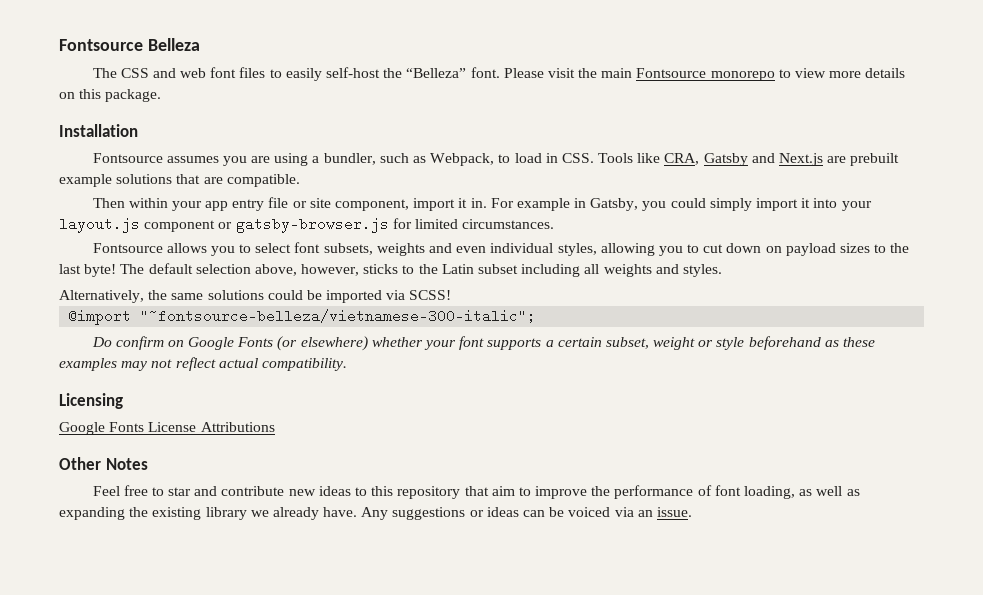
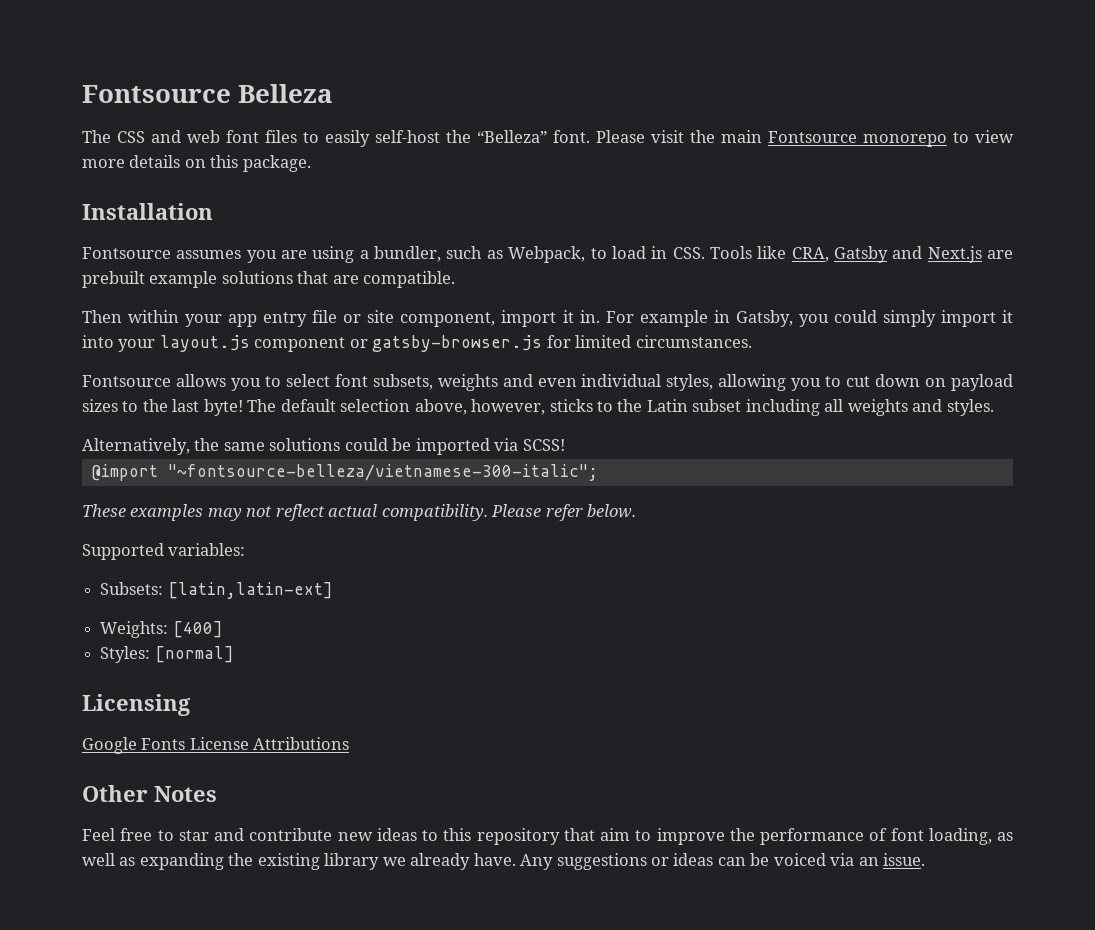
[91,336,876,351] Do confirm on Google Fonts (or elsewhere) whether your font supports a certain subset, weight or style beforehand as these -> [82,504,126,517] These
(347, 364) none -> [491,504,637,521] [82,543,246,560] [100,582,333,599] [100,621,223,638] [100,646,234,663] Please refer below. // Supported variables: // Subsets: [latin,latin-ext] // Weights: [400] // Styles: [normal]

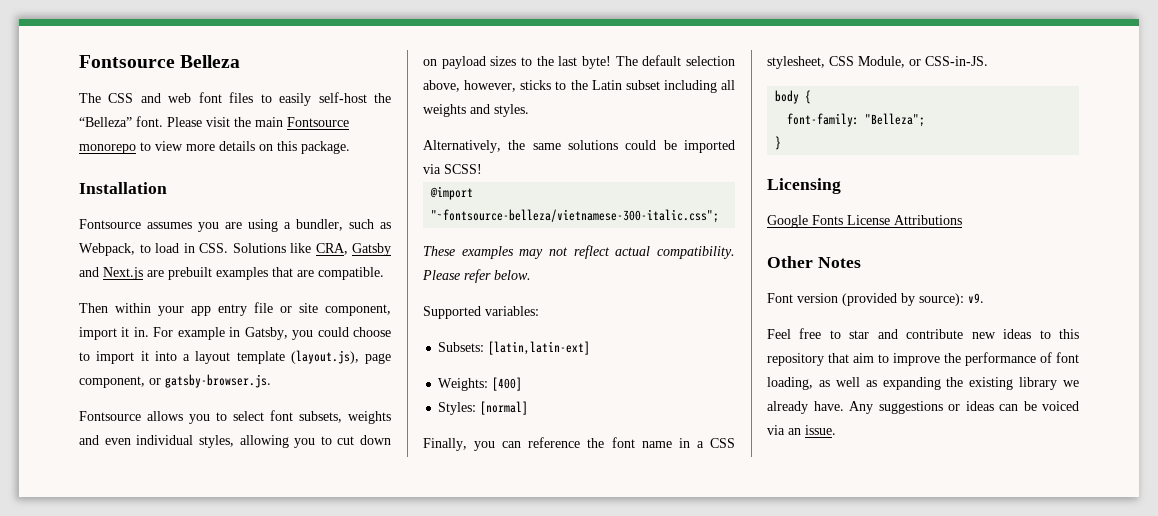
[709,246,752,259] Tools -> [232,243,286,253] Solutions
[149,271,293,288] example solutions -> [216,267,268,280] examples
[882,310,936,327] simply -> [353,327,392,337] [79,352,90,361] choose to
[118,335,752,352] your layout.js component or gatsby-browser.js for limited circumstances. -> [183,350,391,364] [79,374,271,388] a layout template (layout.js), page component, or gatsby-browser.js.
[167,464,598,481] "~fontsource-belleza/vietnamese-300-italic"; -> [431,209,720,223] "~fontsource-belleza/vietnamese-300-italic.css";
(234, 654) none -> [423,437,735,451] [767,56,988,69] [775,90,812,104] [787,113,926,127] [775,136,782,150] // Finally, you can reference the font name in a CSS stylesheet, CSS Module, or CSS-in-JS. // body { // font-family: "Belleza"; // }
(217, 794) none -> [767,293,984,306] // Font version (provided by source): v9.

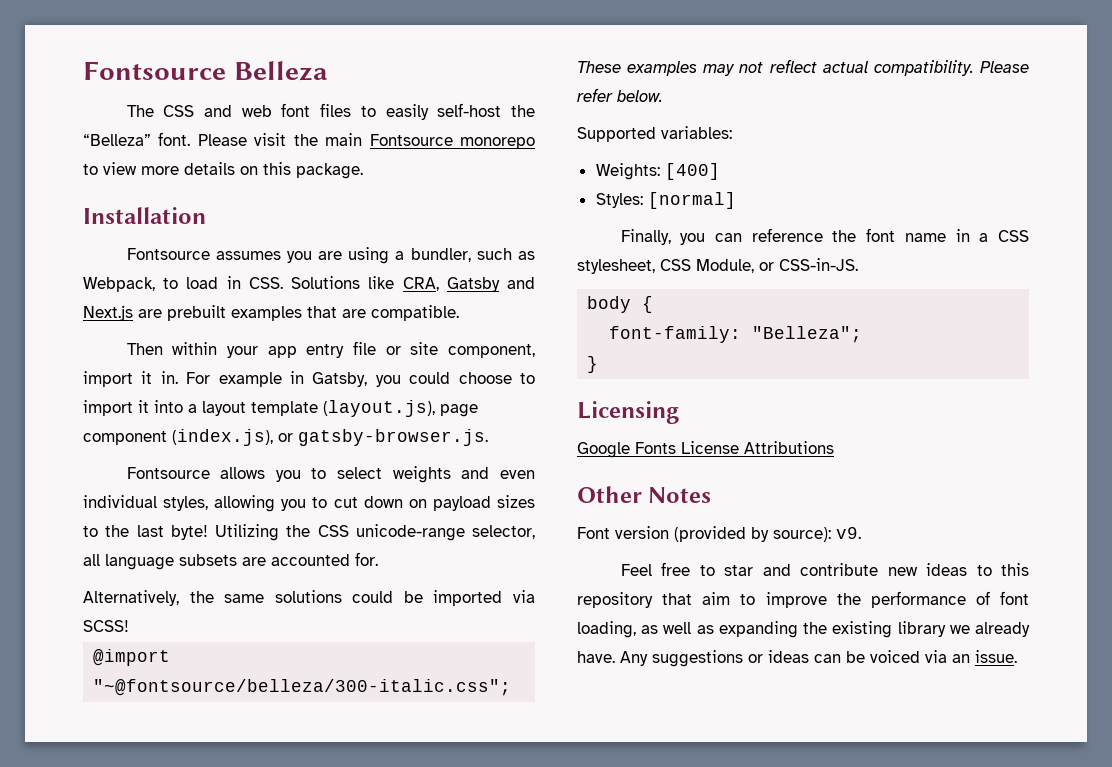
[79,376,145,388] component, -> [83,429,273,446] component (index.js),
[270,410,342,423] font subsets, -> (383, 473) none
[615,55,735,66] [423,80,735,93] [423,104,529,117] The default selection above, however, sticks to the Latin subset including all weights and styles. -> [215,524,535,541] [83,552,378,570] Utilizing the CSS unicode-range selector, all language subsets are accounted for.
[431,209,720,223] "~fontsource-belleza/vietnamese-300-italic.css"; -> [93,679,512,696] "~@fontsource/belleza/300-italic.css";
[438,341,591,355] // Subsets: [latin,latin-ext] -> (732, 132) none

